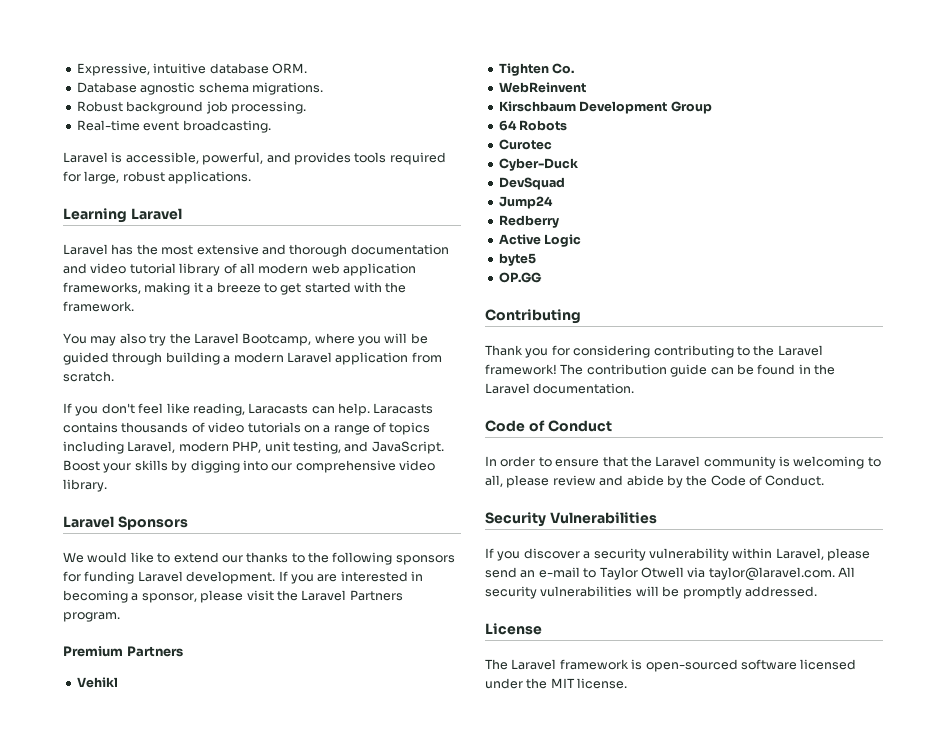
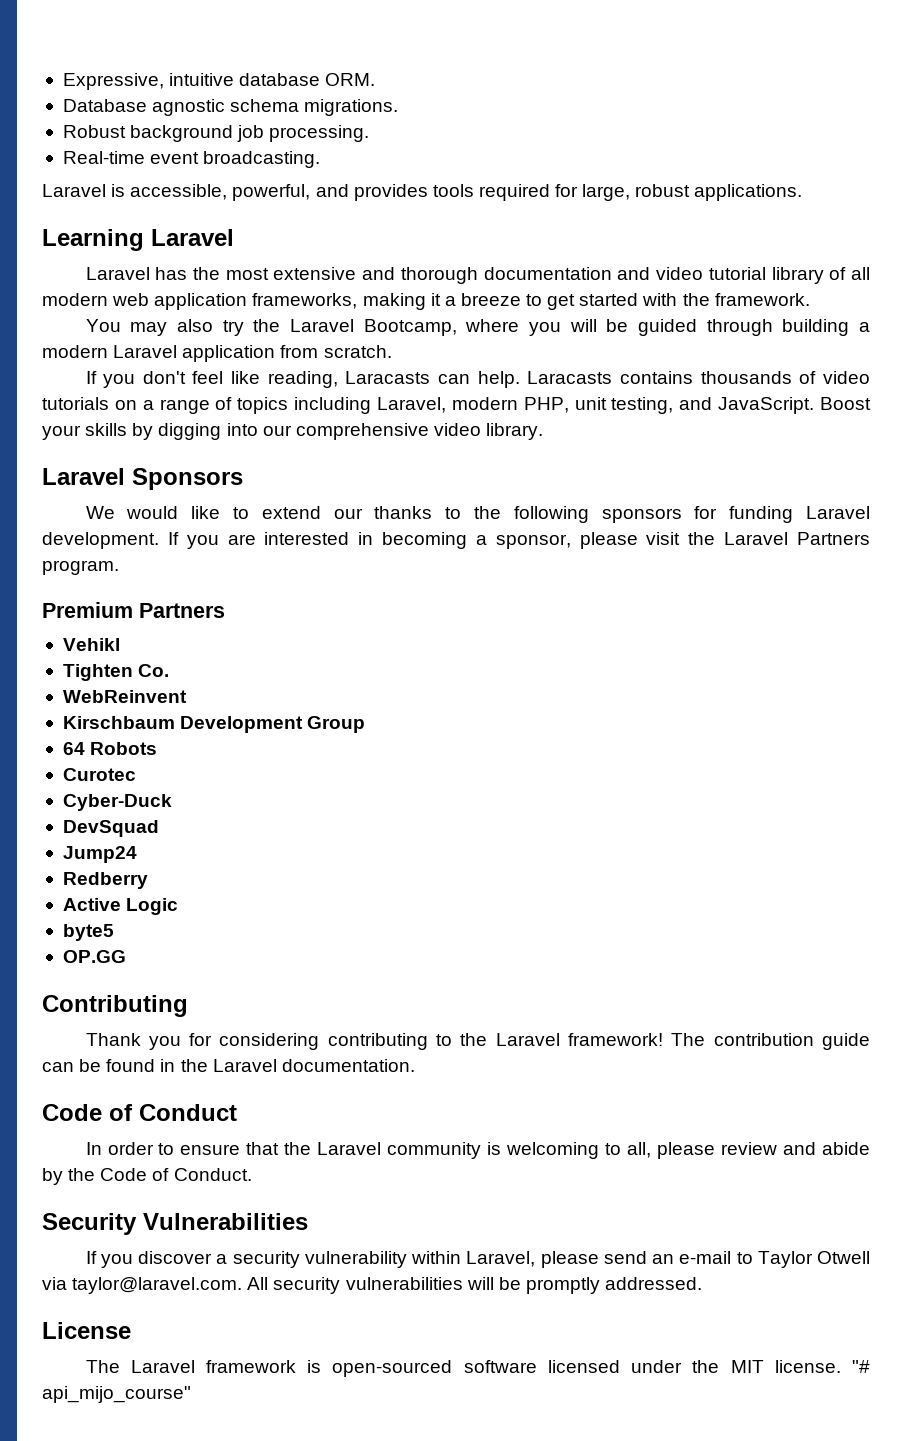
(628, 683) none -> [852,1360,871,1373] [42,1386,191,1403] "# api_mijo_course"

